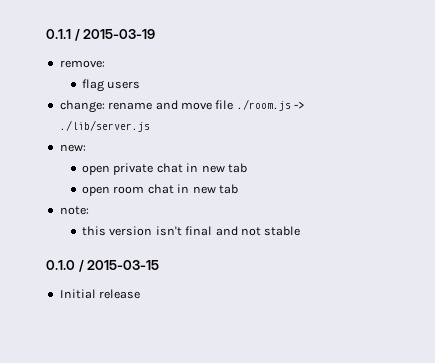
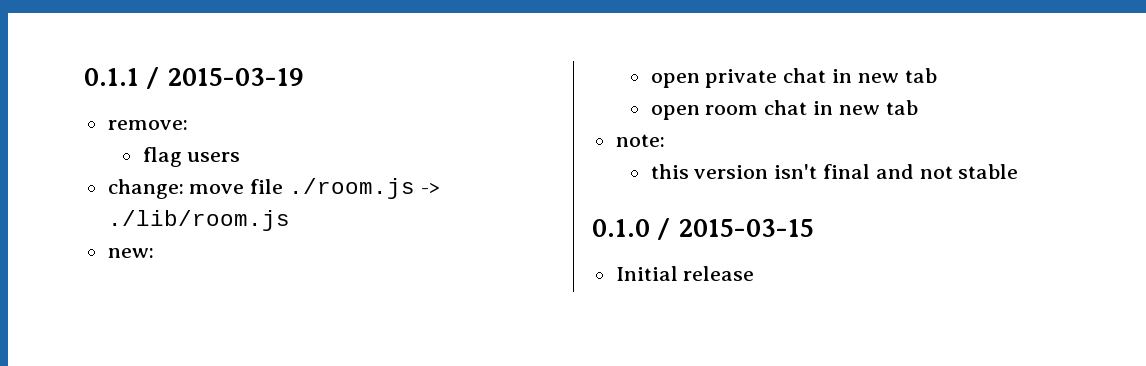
[108,100,178,110] rename and -> (184, 189) none
[59,120,150,132] ./lib/server.js -> [107,210,290,231] ./lib/room.js

